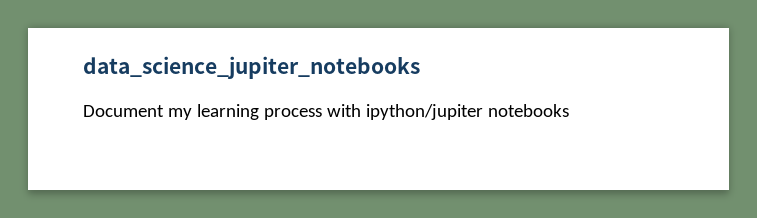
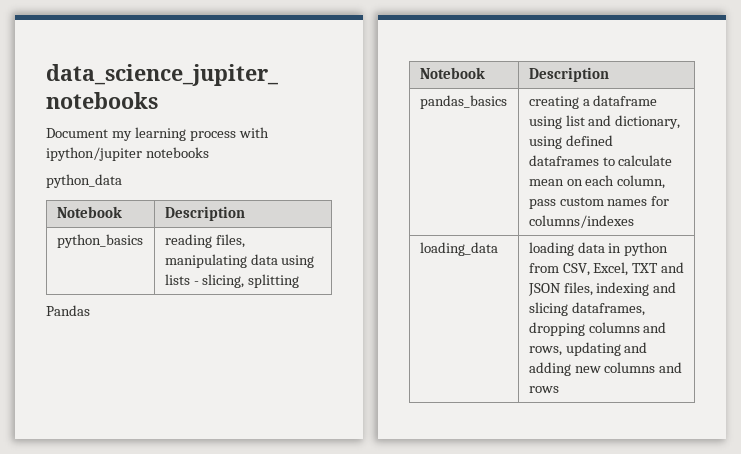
(569, 110) none -> [46,174,122,188] [56,206,122,218] [164,206,245,221] [56,234,143,248] [164,234,245,248] [164,254,315,268] [164,274,300,288] [46,305,90,316] [419,67,485,79] [528,67,609,82] [419,95,507,109] [528,95,658,109] [528,115,681,129] [528,135,613,149] [528,155,673,166] [528,175,666,189] [528,196,670,209] [528,215,634,228] [419,242,498,256] [528,242,669,256] [528,262,685,276] [527,282,677,296] [528,302,645,316] [528,322,667,336] [528,342,648,356] [528,362,683,376] [528,386,559,393] // python_data // Notebook | Description // python_basics | reading files, manipulating data using lists - slicing, splitting // Pandas // Notebook | Description // pandas_basics | creating a dataframe using list and dictionary, using defined dataframes to calculate mean on each column, pass custom names for columns/indexes // loading_data | loading data in python from CSV, Excel, TXT and JSON files, indexing and slicing dataframes, dropping columns and rows, updating and adding new columns and rows

